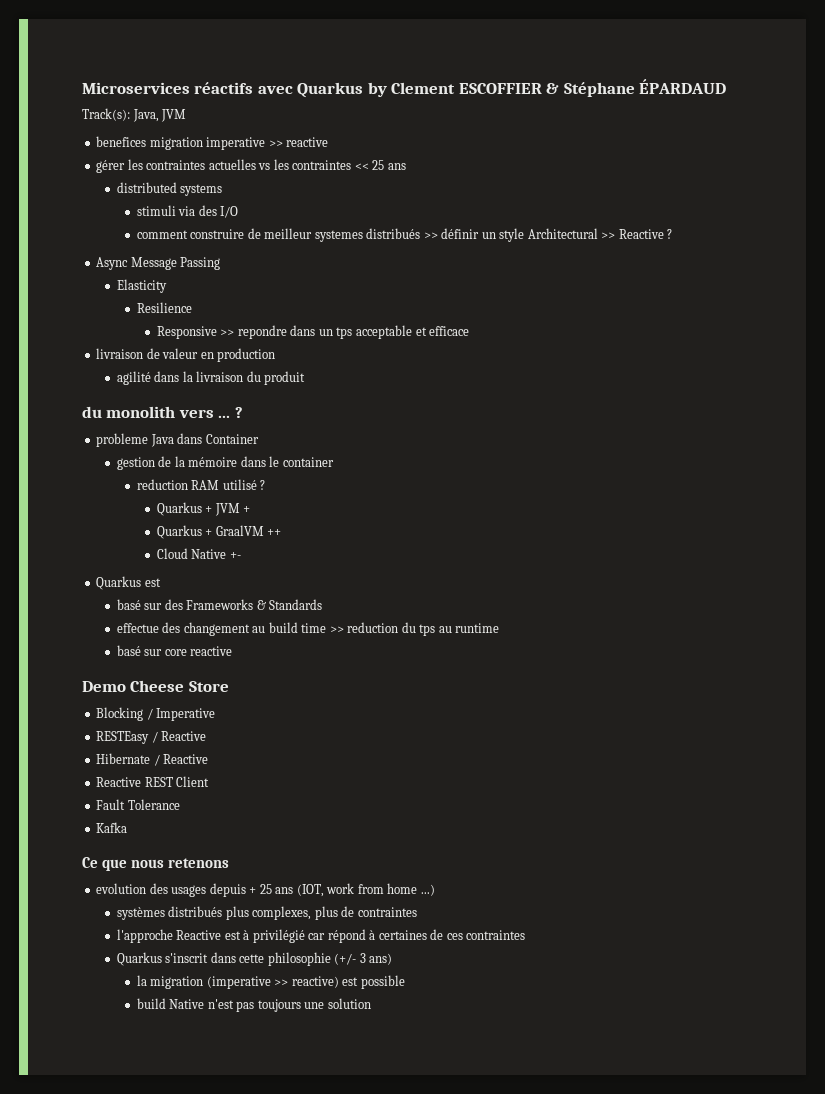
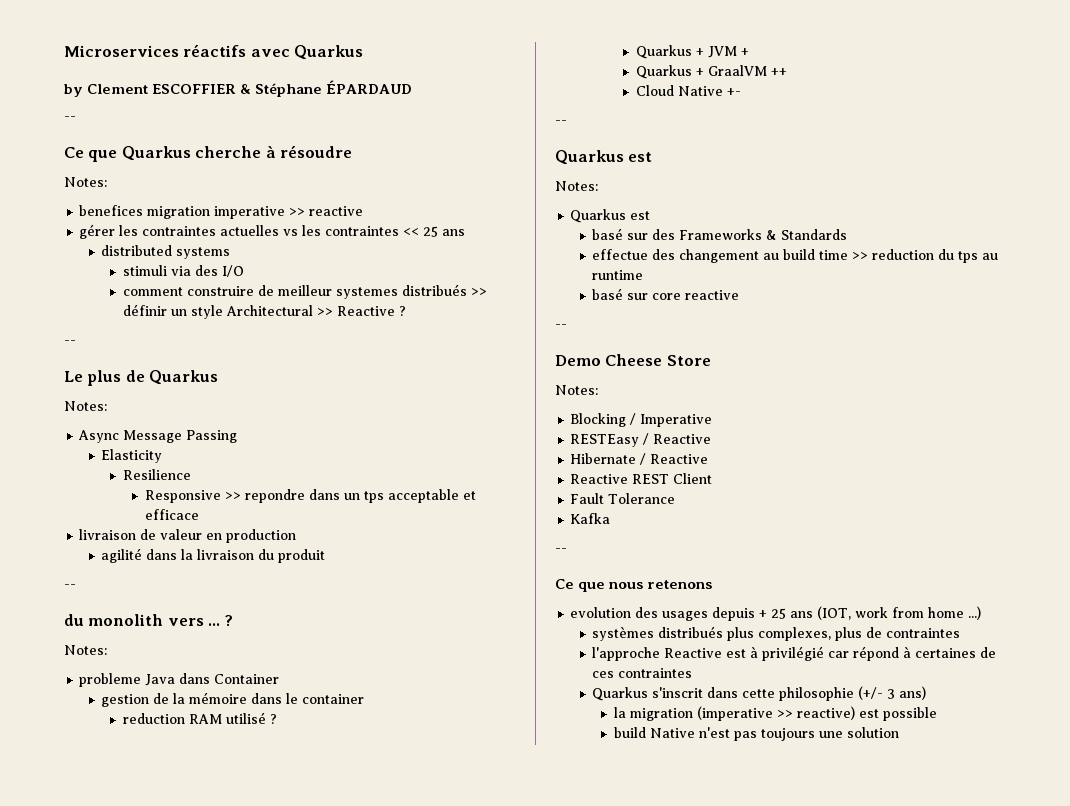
(364, 90) none -> (364, 52) //
[82,108,187,122] Track(s): Java, JVM -> [64,116,76,121] [64,145,353,162] [64,177,107,187] -- // Ce que Quarkus cherche à résoudre // Notes:
(673, 234) none -> [64,340,76,345] [64,370,219,386] [64,401,107,411] // -- // Le plus de Quarkus // Notes:
(306, 378) none -> [64,584,76,589] // --
(243, 412) none -> [64,645,107,655] // Notes:
(241, 555) none -> [555,120,567,125] [555,150,653,165] [555,181,598,191] // -- // Quarkus est // Notes:
(233, 651) none -> [555,324,567,329] // --
(229, 686) none -> [555,385,598,395] // Notes:
(128, 827) none -> [555,548,567,553] // --

